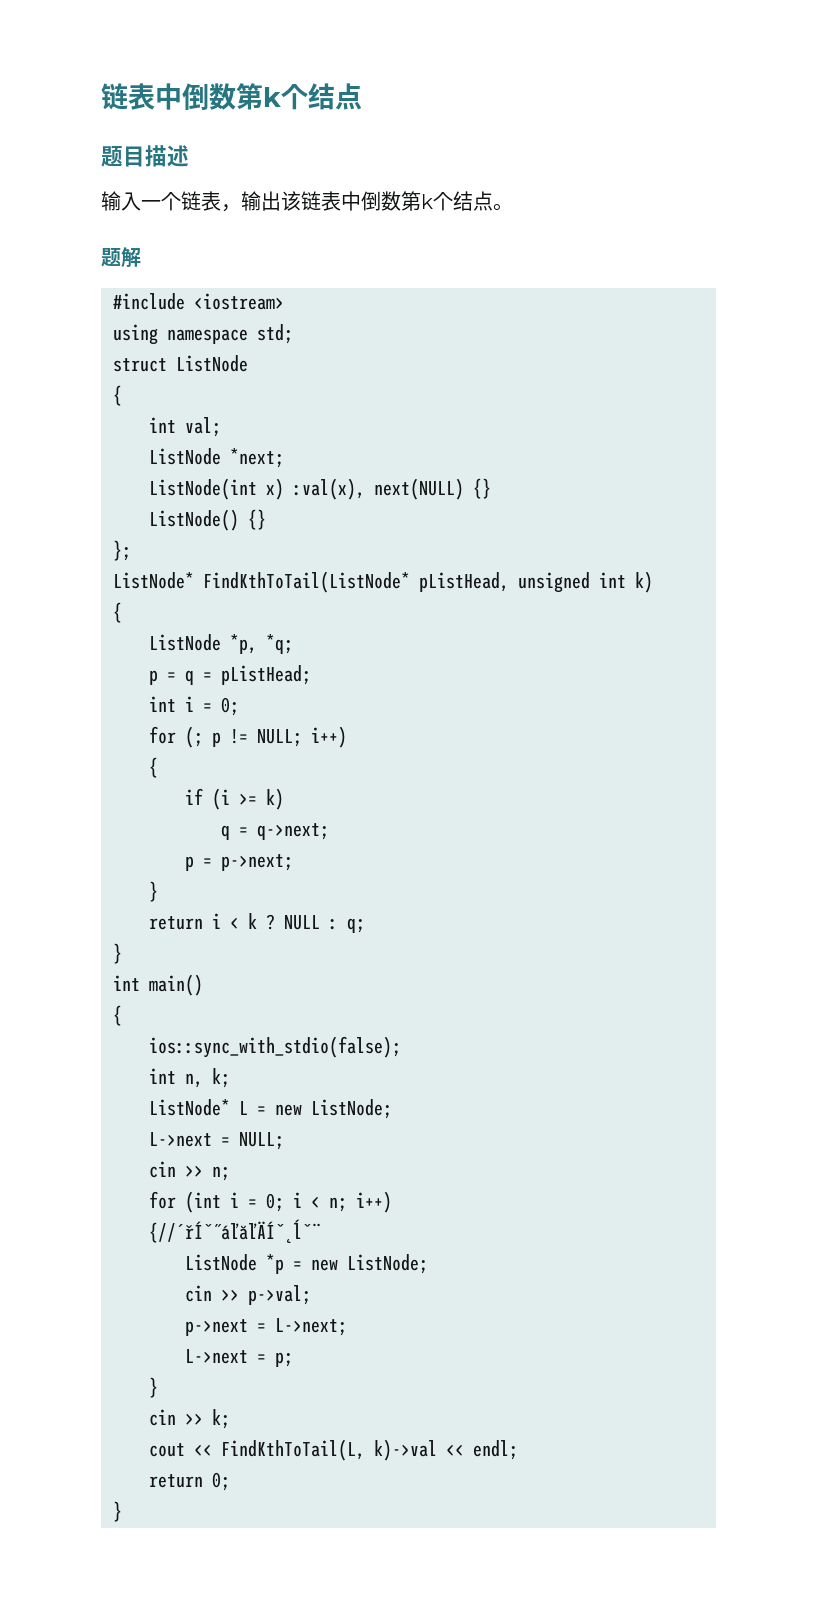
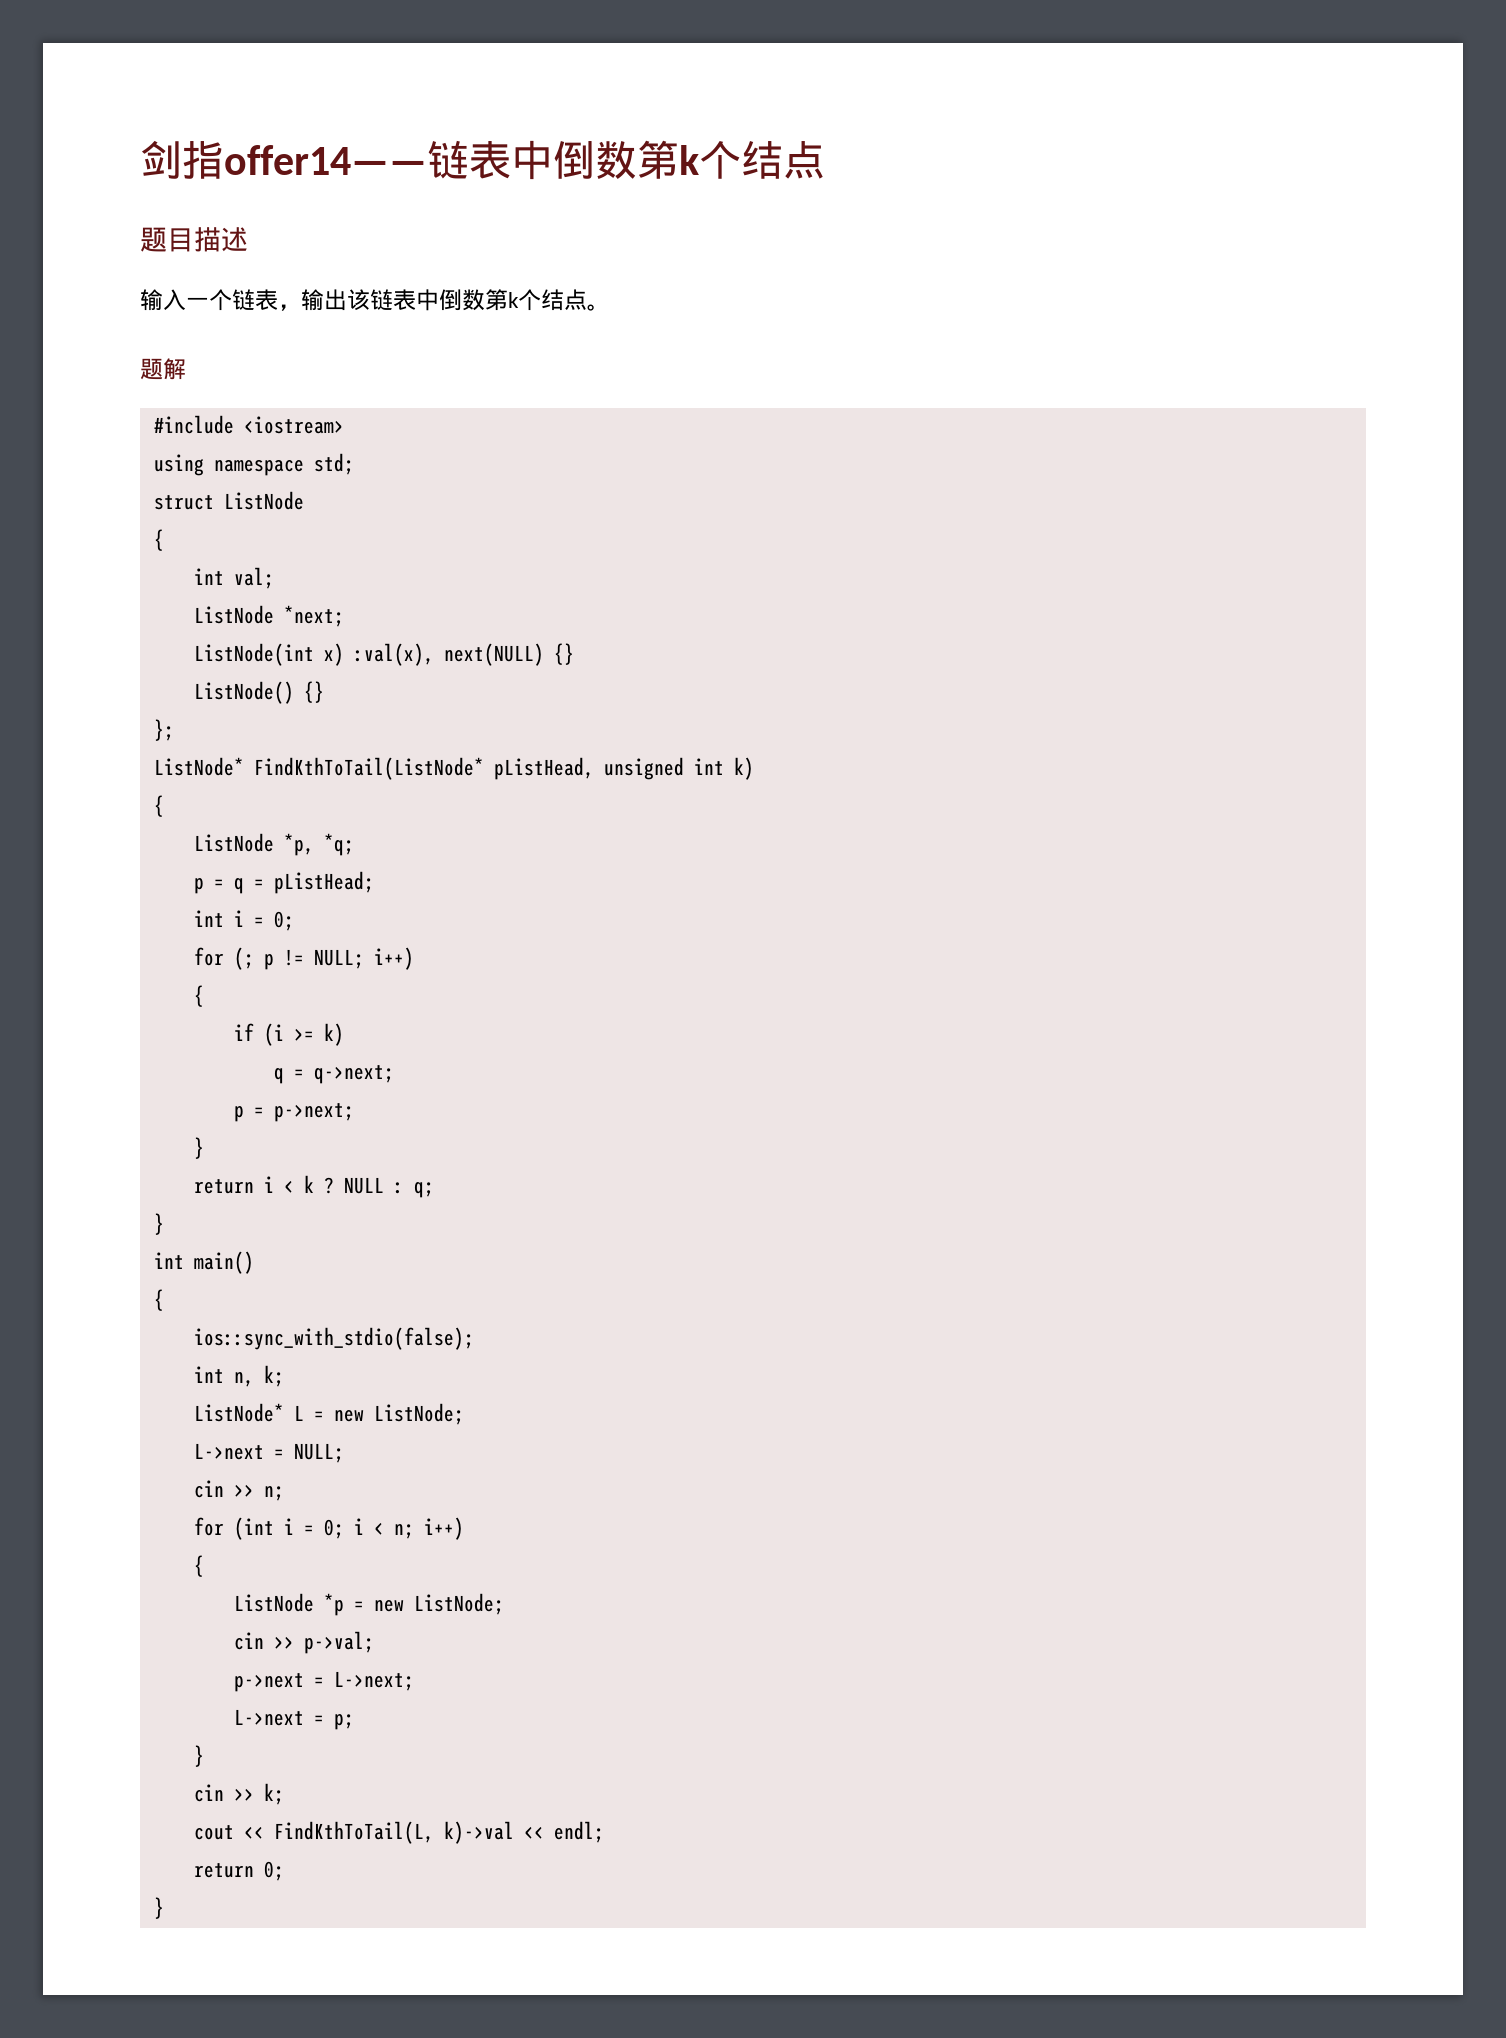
(101, 96) none -> [140,140,427,179] 剑指offer14——
[149,1219,320,1244] {//´řÍˇ˝áľăľÄÍˇ˛ĺˇ¨ -> [193,1555,204,1577] {

